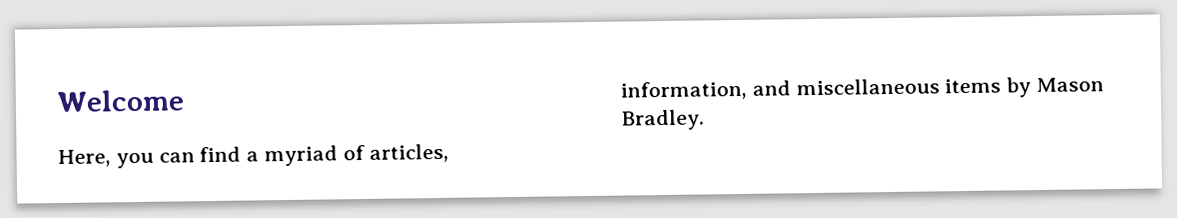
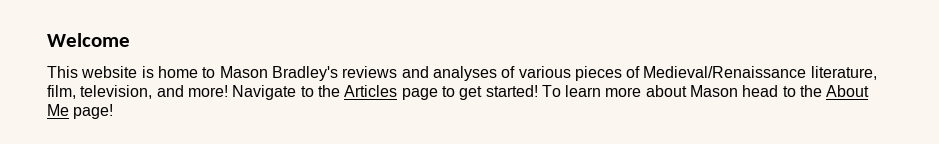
[57,143,449,169] [620,77,1105,101] [621,109,705,131] Here, you can find a myriad of articles, information, and miscellaneous items by Mason Bradley. -> [47,66,877,81] [47,85,870,100] [47,104,114,119] This website is home to Mason Bradley's reviews and analyses of various pieces of Medieval/Renaissance literature, film, television, and more! Navigate to the Articles page to get started! To learn more about Mason head to the About Me page!

